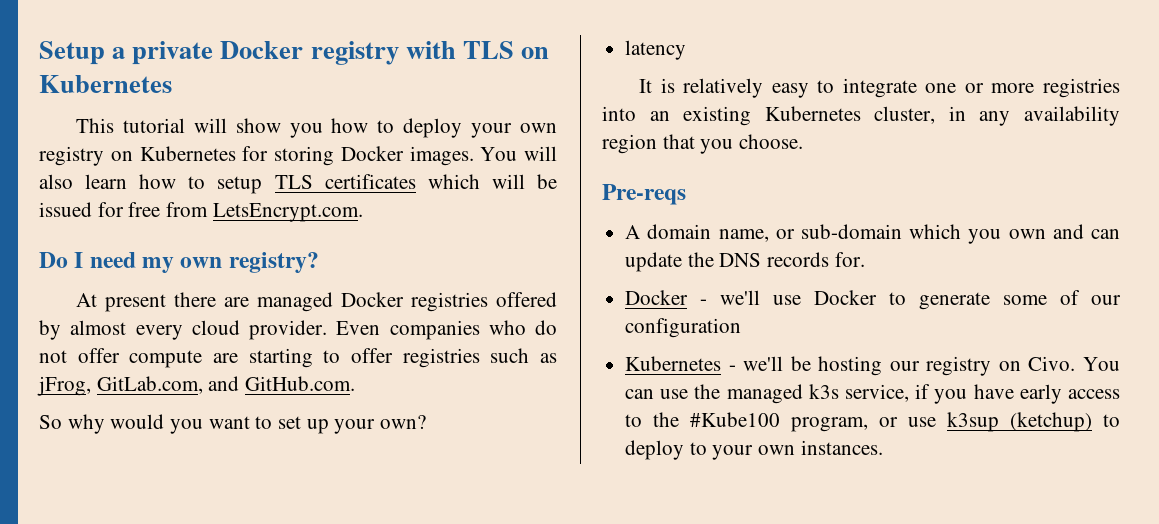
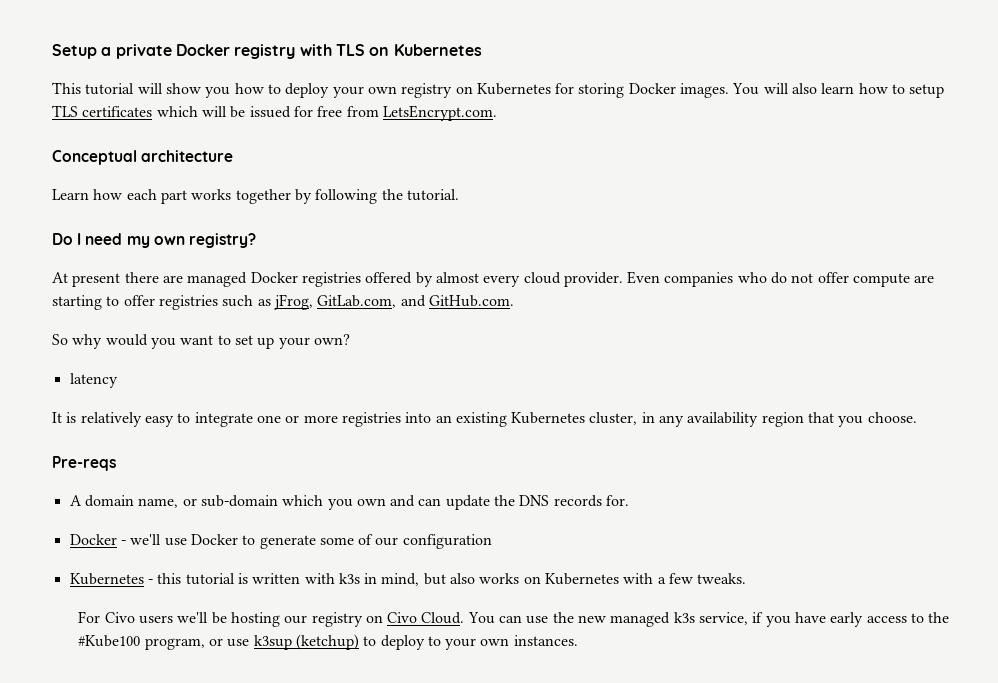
(363, 212) none -> [52,150,234,165] [52,189,459,204] // Conceptual architecture // Learn how each part works together by following the tutorial.
(736, 368) none -> [157,573,747,586] [78,611,173,624] this tutorial is written with k3s in mind, but also works on Kubernetes with a few tweaks. // For Civo users
[1028,356,1076,371] Civo. -> [387,612,465,624] Civo Cloud.
(721, 391) none -> [578,615,607,623] new

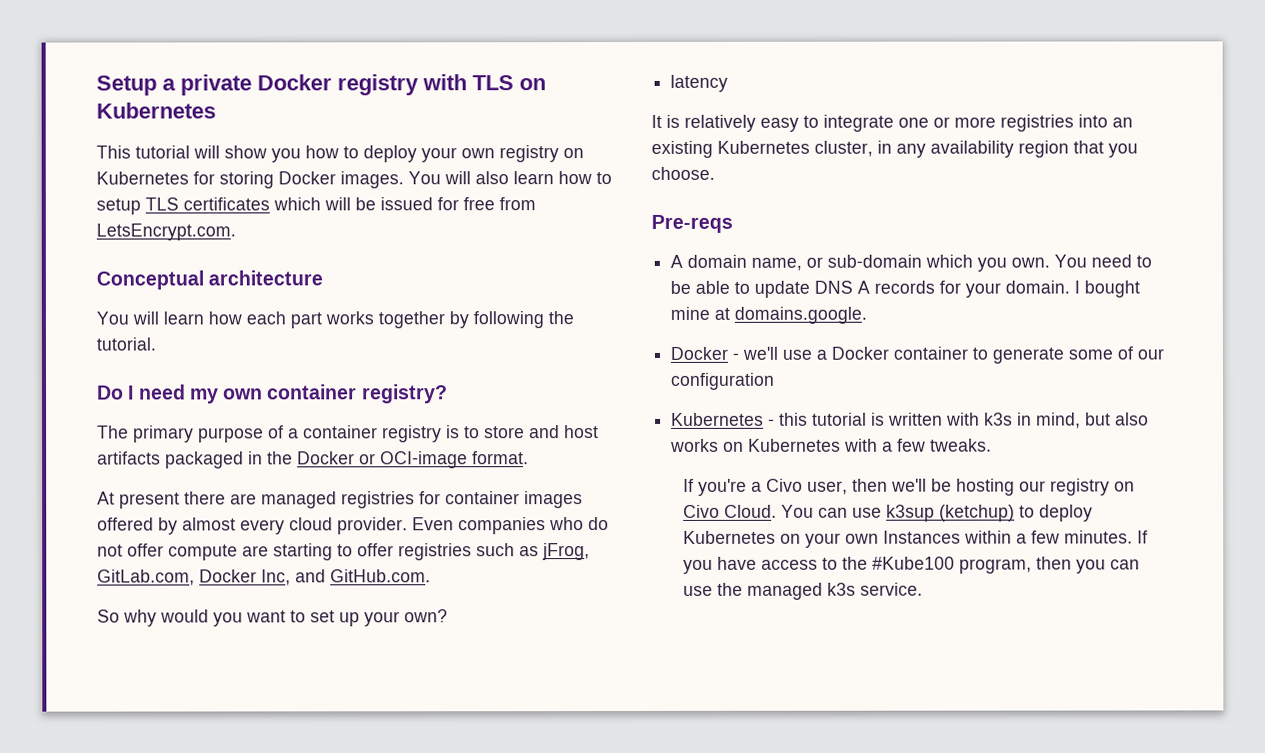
[52,189,89,200] Learn -> [96,311,204,325] You will learn
(185, 240) none -> [267,384,358,400] container
(256, 240) none -> [97,425,599,443] [97,451,529,469] // The primary purpose of a container registry is to store and host artifacts packaged in the Docker or OCI-image format.
[250,272,361,287] Docker registries -> [341,491,583,509] registries for container images
(397, 301) none -> [199,569,291,586] Docker Inc,
[356,495,630,510] own and can update the DNS records for. -> [1011,254,1153,268] [670,280,1141,298] [670,306,868,324] own. You need to be able to update DNS A records for your domain. I bought mine at domains.google.
[190,534,238,545] Docker -> [816,346,969,360] a Docker container
[78,611,173,624] For Civo users -> [682,478,888,496] If you're a Civo user, then
[552,612,764,627] the new managed k3s service, if -> [885,504,1093,522] [682,530,1148,548] k3sup (ketchup) to deploy Kubernetes on your own Instances within a few minutes. If
[830,612,864,627] early -> (757, 563) none
[208,634,578,650] or use k3sup (ketchup) to deploy to your own instances. -> [1035,556,1140,574] [682,582,923,600] then you can use the managed k3s service.

